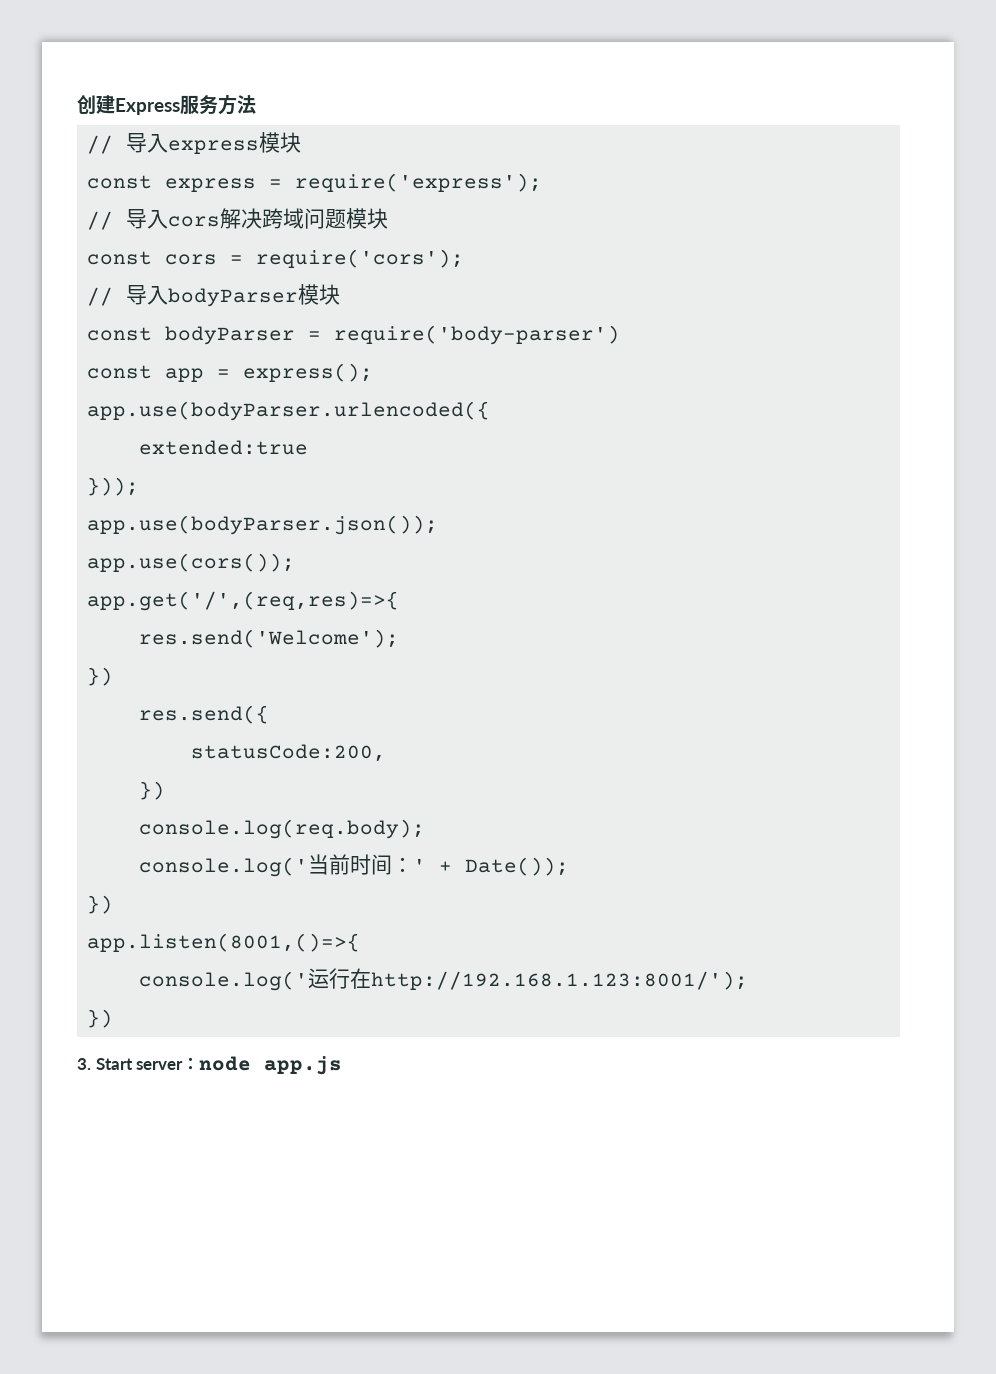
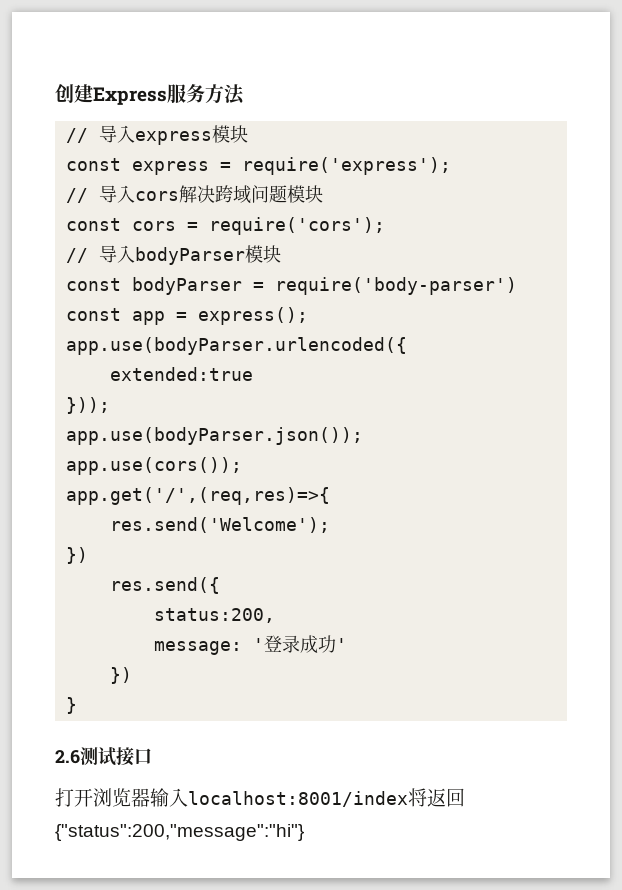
[191,744,387,762] [139,781,166,800] [139,819,426,839] [139,854,570,877] [87,895,114,914] [87,933,361,952] [139,968,749,991] [87,1009,114,1028] [77,1056,343,1075] statusCode:200, // }) // console.log(req.body); // console.log('当前时间：' + Date()); // }) // app.listen(8001,()=>{ // console.log('运行在http://192.168.1.123:8001/'); // }) // 3. Start server：node app.js -> [154,608,276,623] [154,635,348,655] [110,667,133,684] [66,697,78,714] [55,747,152,766] [55,788,465,807] [55,824,304,841] status:200, // message: '登录成功' // }) // } // 2.6测试接口 // 打开浏览器输入localhost:8001/index将返回{"status":200,"message":"hi"}

